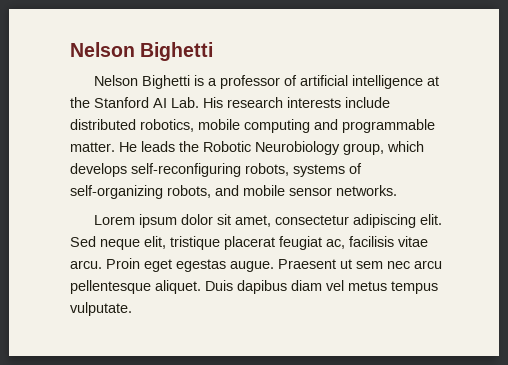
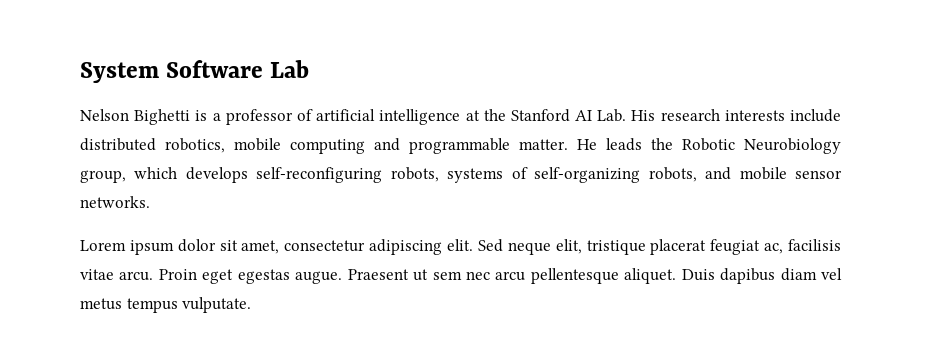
[70,42,214,61] Nelson Bighetti -> [80,60,310,83] System Software Lab

